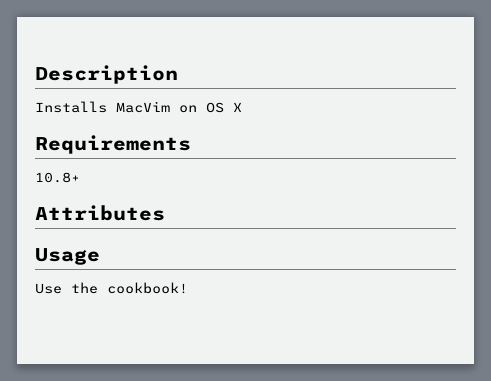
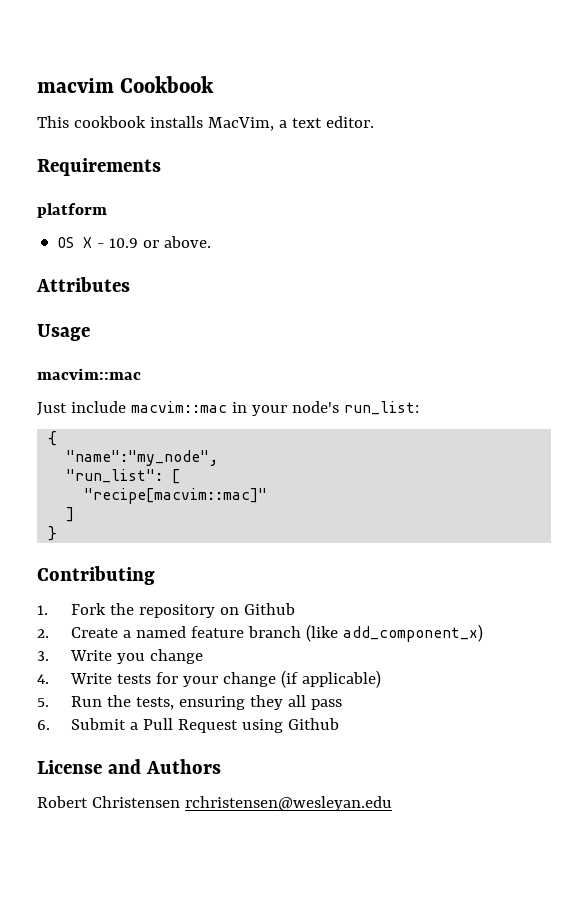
[35,65,178,84] [35,101,242,113] [35,135,191,154] [35,172,80,183] [35,205,165,221] [35,248,100,265] [35,282,188,294] Description // Installs MacVim on OS X // Requirements // 10.8+ // Attributes // Usage // Use the cookbook! -> [37,76,215,93] [37,116,374,131] [37,158,161,176] [37,203,107,218] [57,236,212,248] [36,277,130,292] [37,324,90,341] [37,368,141,380] [37,401,419,416] [48,431,58,446] [66,450,219,466] [66,469,181,484] [84,488,268,504] [66,507,75,522] [48,526,58,541] [37,566,155,585] [37,603,296,618] [37,624,484,642] [37,649,204,664] [37,670,382,688] [37,695,343,710] [37,718,340,733] [37,759,221,774] [37,796,392,811] macvim Cookbook // This cookbook installs MacVim, a text editor. // Requirements // platform // OS X - 10.9 or above. // Attributes // Usage // macvim::mac // Just include macvim::mac in your node's run_list: // { // "name":"my_node", // "run_list": [ // "recipe[macvim::mac]" // ] // } // Contributing // 1. Fork the repository on Github // 2. Create a named feature branch (like add_component_x) // 3. Write you change // 4. Write tests for your change (if applicable) // 5. Run the tests, ensuring they all pass // 6. Submit a Pull Request using Github // License and Authors // Robert Christensen rchristensen@wesleyan.edu

